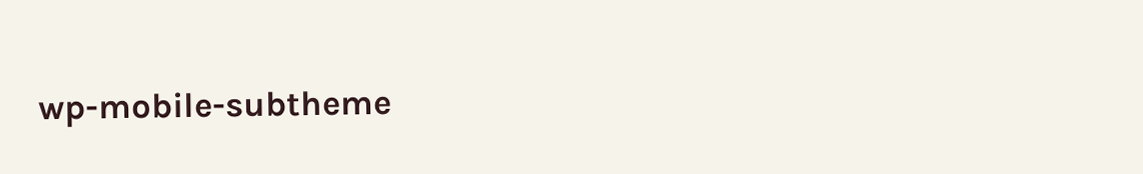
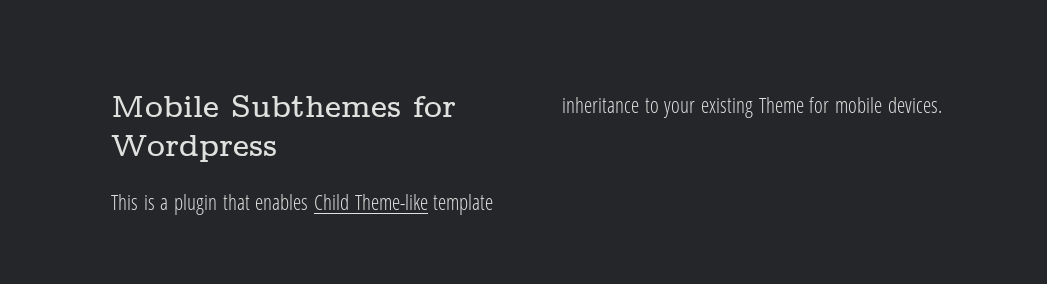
[38,88,392,129] wp-mobile-subtheme -> [111,95,456,117] [111,135,277,162] [111,194,494,215] [562,97,942,118] Mobile Subthemes for Wordpress // This is a plugin that enables Child Theme-like template inheritance to your existing Theme for mobile devices.

